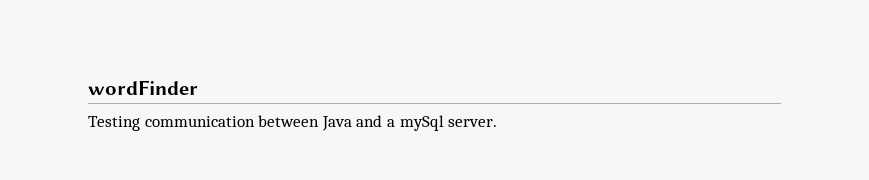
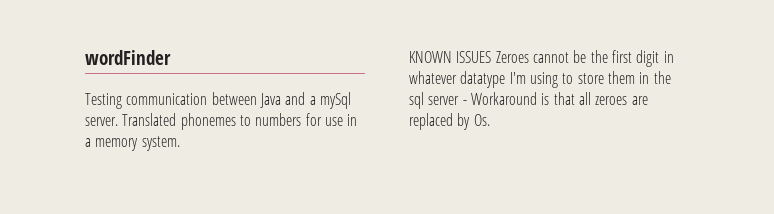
(498, 123) none -> [122,113,358,130] [85,136,180,151] [409,50,674,67] [409,71,671,88] [409,92,648,109] [409,113,490,130] Translated phonemes to numbers for use in a memory system. // KNOWN ISSUES Zeroes cannot be the first digit in whatever datatype I'm using to store them in the sql server - Workaround is that all zeroes are replaced by Os.

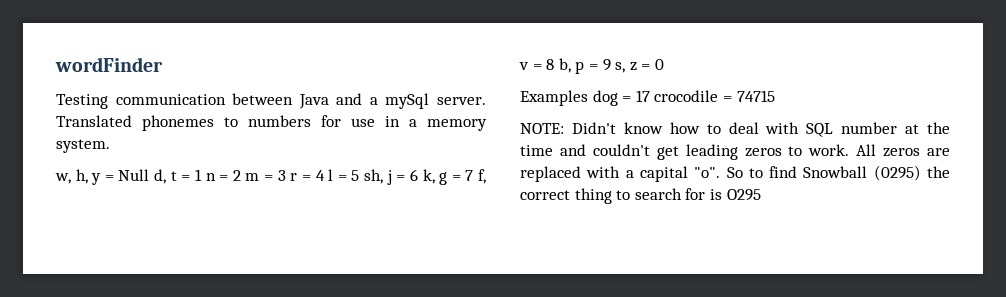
[409,50,674,67] [409,71,671,88] [409,92,648,109] [409,113,490,130] KNOWN ISSUES Zeroes cannot be the first digit in whatever datatype I'm using to store them in the sql server - Workaround is that all zeroes are replaced by Os. -> [55,169,487,185] [519,58,664,74] [520,90,775,106] [520,122,950,137] [520,144,950,160] [520,165,950,182] [520,188,761,204] w, h, y = Null d, t = 1 n = 2 m = 3 r = 4 l = 5 sh, j = 6 k, g = 7 f, v = 8 b, p = 9 s, z = 0 // Examples dog = 17 crocodile = 74715 // NOTE: Didn't know how to deal with SQL number at the time and couldn't get leading zeros to work. All zeros are replaced with a capital "o". So to find Snowball (0295) the correct thing to search for is O295

